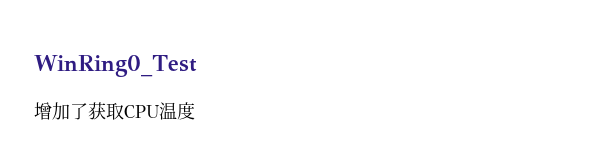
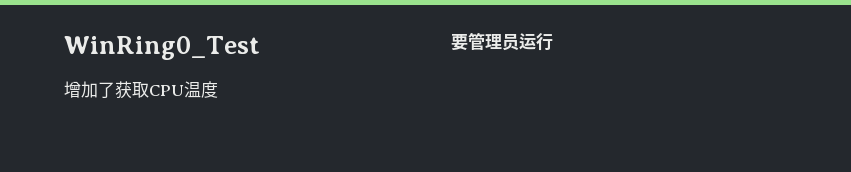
(195, 111) none -> [451,32,553,51] // 要管理员运行

